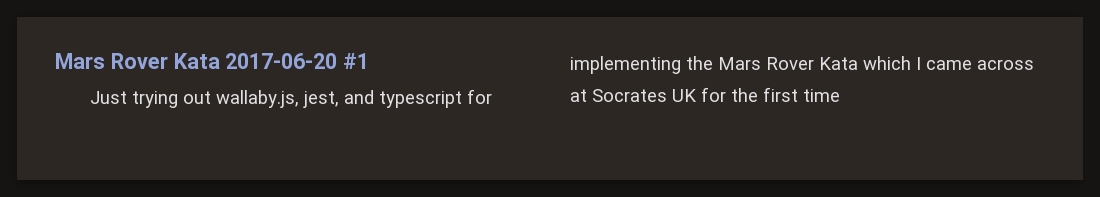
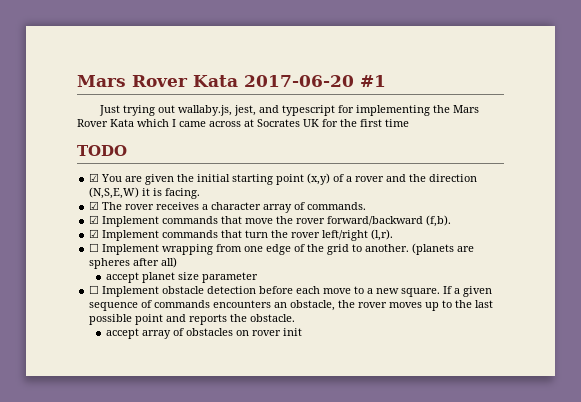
(840, 95) none -> [77,145,127,156] [89,173,478,185] [89,187,201,199] [89,201,367,213] [89,215,452,227] [89,229,394,241] [89,243,475,255] [89,257,178,269] [105,272,258,283] [89,285,493,297] [89,300,494,311] [89,314,296,325] [105,328,302,339] // TODO // ☑ You are given the initial starting point (x,y) of a rover and the direction (N,S,E,W) it is facing. // ☑ The rover receives a character array of commands. // ☑ Implement commands that move the rover forward/backward (f,b). // ☑ Implement commands that turn the rover left/right (l,r). // ☐ Implement wrapping from one edge of the grid to another. (planets are spheres after all) // accept planet size parameter // ☐ Implement obstacle detection before each move to a new square. If a given sequence of commands encounters an obstacle, the rover moves up to the last possible point and reports the obstacle. // accept array of obstacles on rover init

